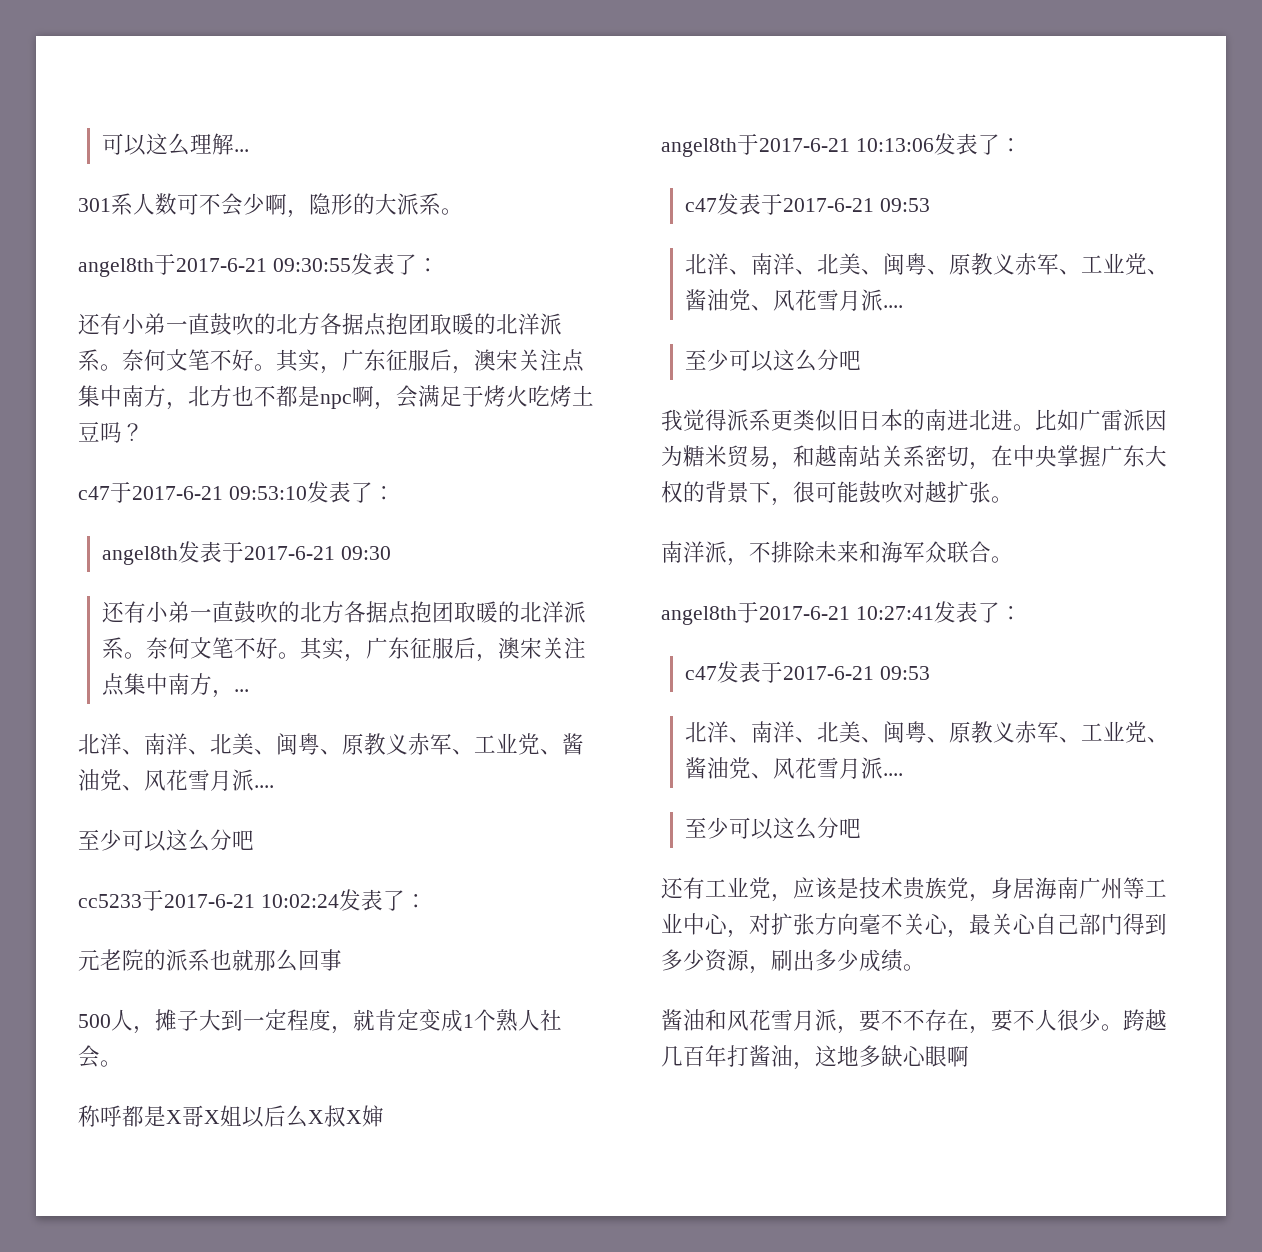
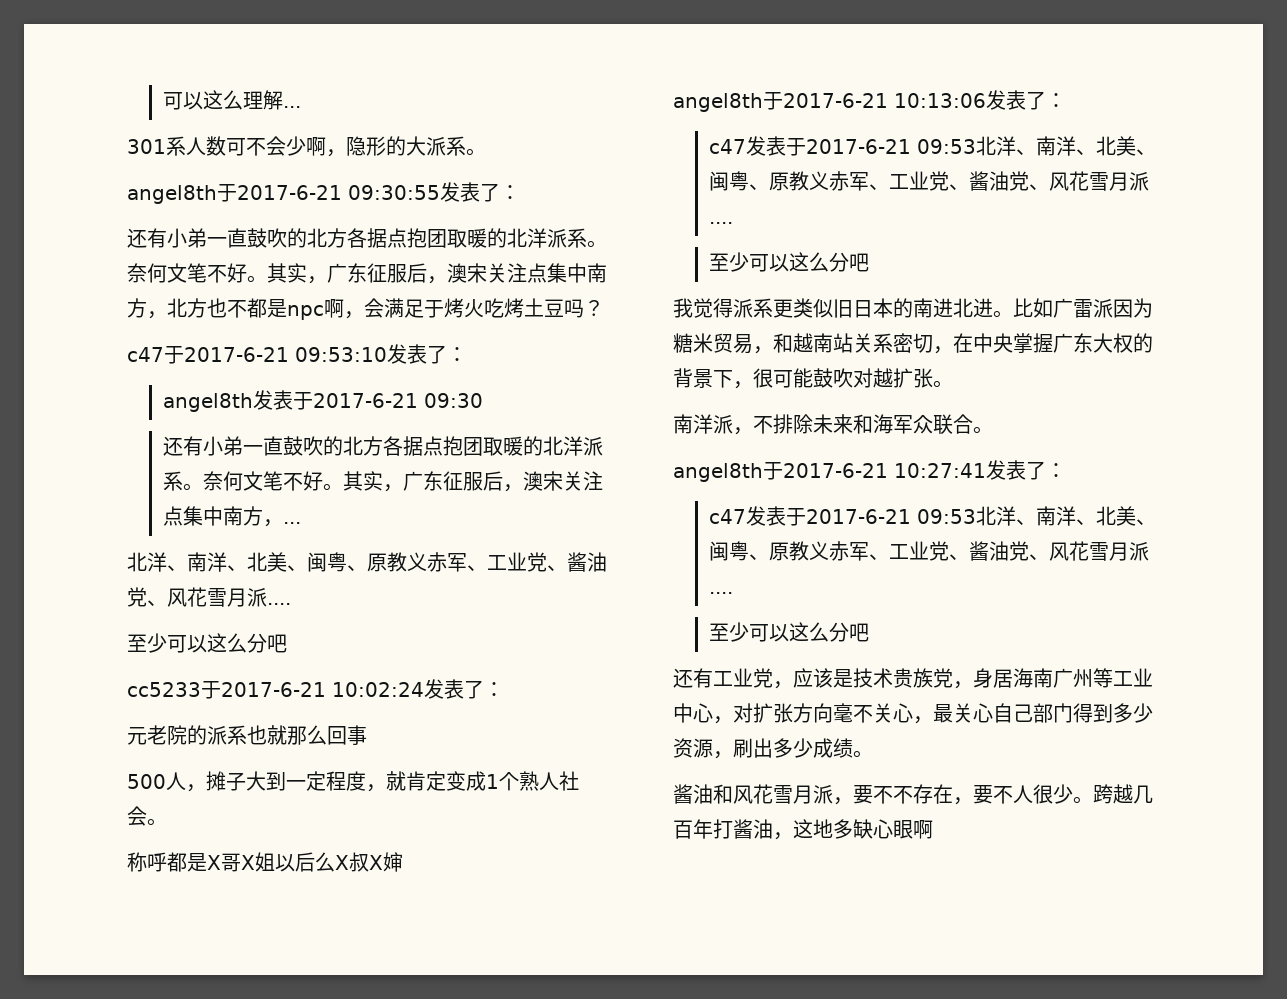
(930, 205) // -> (976, 146) none
(930, 673) // -> (976, 516) none

